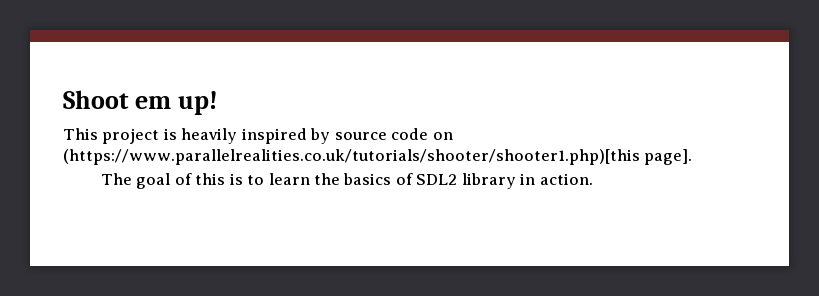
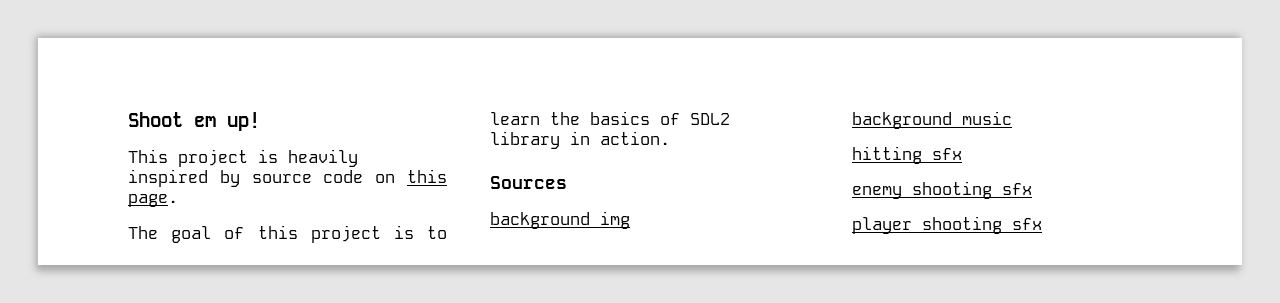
[63,149,693,165] (https://www.parallelrealities.co.uk/tutorials/shooter/shooter1.php)[this page]. -> [407,169,448,183] [128,194,178,207] this page.
(226, 179) none -> [310,225,381,243] project
(593, 179) none -> [490,176,567,189] [490,211,630,229] [852,111,1012,129] [852,146,962,164] [852,181,1032,199] [852,216,1042,234] // Sources // background img // background music // hitting sfx // enemy shooting sfx // player shooting sfx

